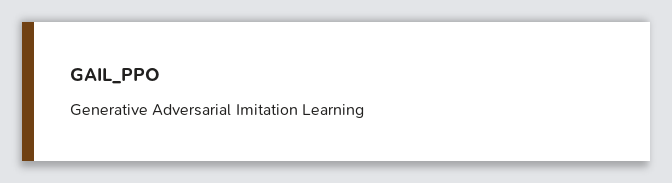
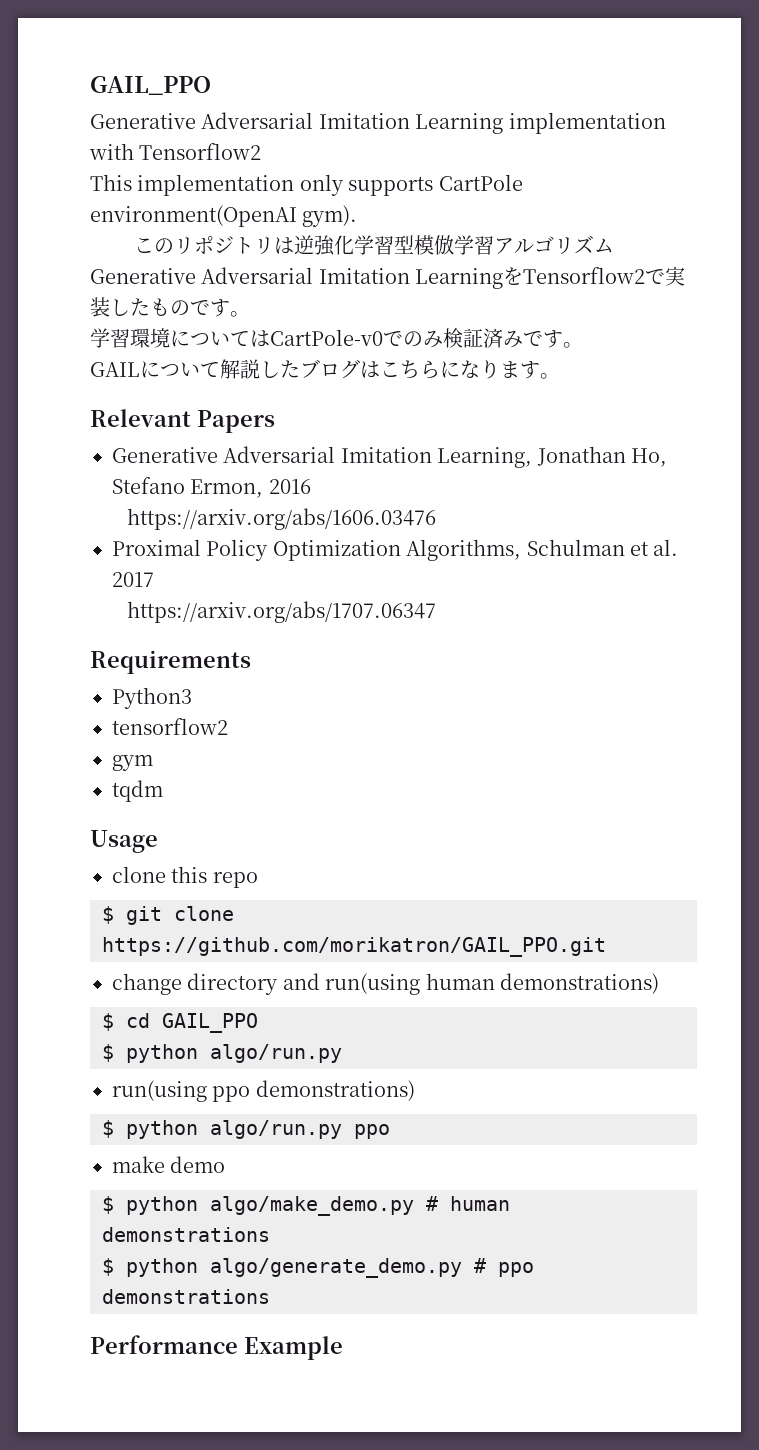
(364, 111) none -> [508,112,666,134] [89,143,262,160] [90,174,523,196] [90,205,358,227] [134,235,615,256] [90,266,686,289] [90,297,250,317] [90,328,583,348] [90,359,560,379] [90,409,275,433] [112,446,667,468] [112,477,311,498] [126,508,436,530] [112,539,679,561] [112,572,154,587] [126,601,436,623] [90,650,251,674] [112,687,192,709] [112,718,228,735] [112,754,153,771] [112,780,163,802] [90,830,158,853] [112,866,258,888] [102,906,234,925] [102,937,606,957] [112,973,659,995] [102,1013,258,1033] [102,1044,342,1063] [112,1080,415,1102] [102,1120,390,1139] [112,1156,226,1173] [102,1196,510,1216] [102,1227,270,1242] [102,1258,534,1278] [102,1289,270,1304] [90,1335,343,1360] implementation with Tensorflow2 // This implementation only supports CartPole environment(OpenAI gym). // このリポジトリは逆強化学習型模倣学習アルゴリズムGenerative Adversarial Imitation LearningをTensorflow2で実装したものです。 // 学習環境についてはCartPole-v0でのみ検証済みです。 // GAILについて解説したブログはこちらになります。 // Relevant Papers // Generative Adversarial Imitation Learning, Jonathan Ho, Stefano Ermon, 2016 // https://arxiv.org/abs/1606.03476 // Proximal Policy Optimization Algorithms, Schulman et al. 2017 // https://arxiv.org/abs/1707.06347 // Requirements // Python3 // tensorflow2 // gym // tqdm // Usage // clone this repo // $ git clone https://github.com/morikatron/GAIL_PPO.git // change directory and run(using human demonstrations) // $ cd GAIL_PPO // $ python algo/run.py // run(using ppo demonstrations) // $ python algo/run.py ppo // make demo // $ python algo/make_demo.py # human demonstrations // $ python algo/generate_demo.py # ppo demonstrations // Performance Example

